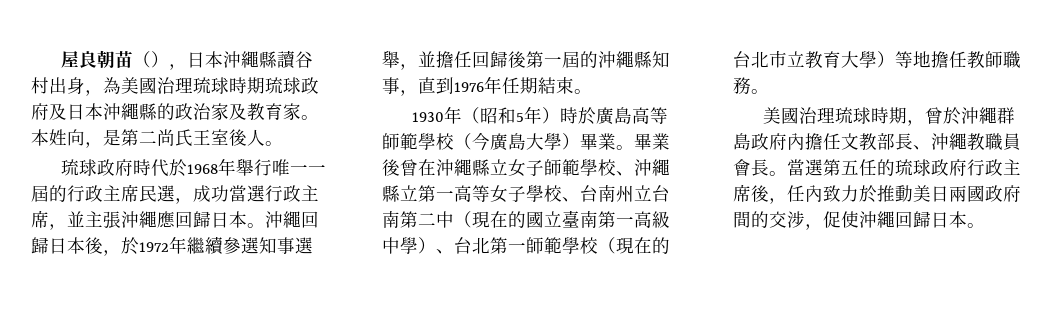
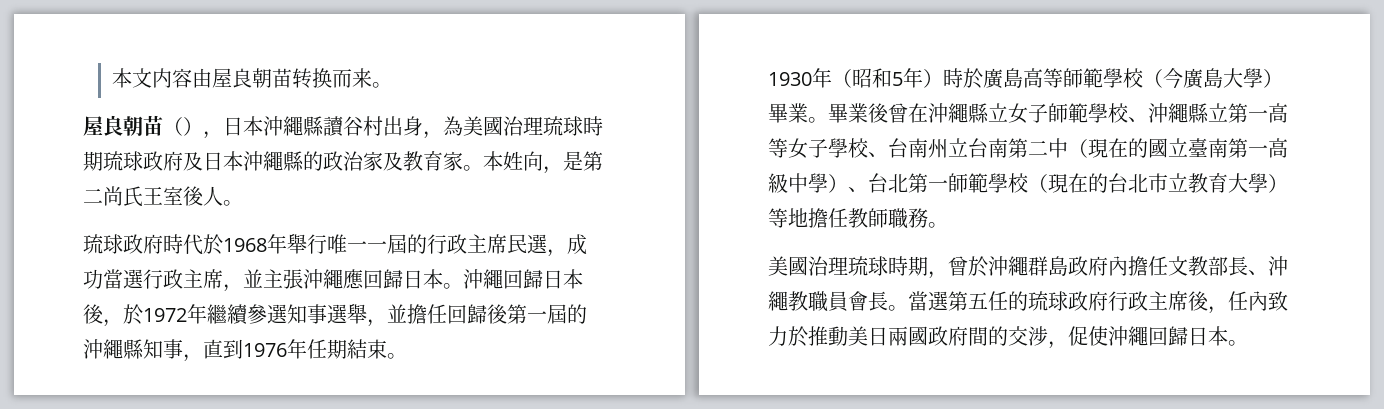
(61, 59) none -> [111,68,392,89] 本文内容由屋良朝苗转换而来。 //

